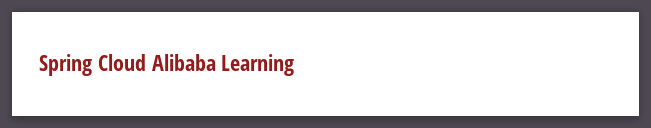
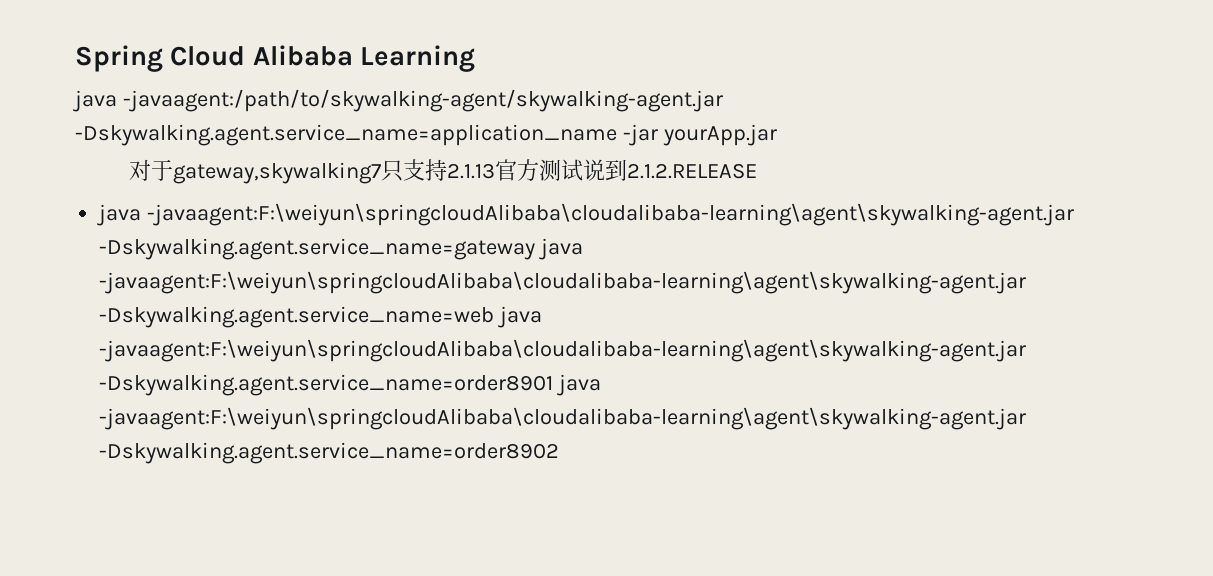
(295, 65) none -> [73,89,723,112] [75,124,777,146] [128,159,757,184] [97,203,1075,226] [99,238,584,260] [99,271,1027,294] [99,306,543,328] [99,339,1027,362] [99,374,602,396] [99,407,1027,430] [99,442,560,464] // java -javaagent:/path/to/skywalking-agent/skywalking-agent.jar -Dskywalking.agent.service_name=application_name -jar yourApp.jar // 对于gateway,skywalking7只支持2.1.13官方测试说到2.1.2.RELEASE // java -javaagent:F:\weiyun\springcloudAlibaba\cloudalibaba-learning\agent\skywalking-agent.jar -Dskywalking.agent.service_name=gateway java -javaagent:F:\weiyun\springcloudAlibaba\cloudalibaba-learning\agent\skywalking-agent.jar -Dskywalking.agent.service_name=web java -javaagent:F:\weiyun\springcloudAlibaba\cloudalibaba-learning\agent\skywalking-agent.jar -Dskywalking.agent.service_name=order8901 java -javaagent:F:\weiyun\springcloudAlibaba\cloudalibaba-learning\agent\skywalking-agent.jar -Dskywalking.agent.service_name=order8902

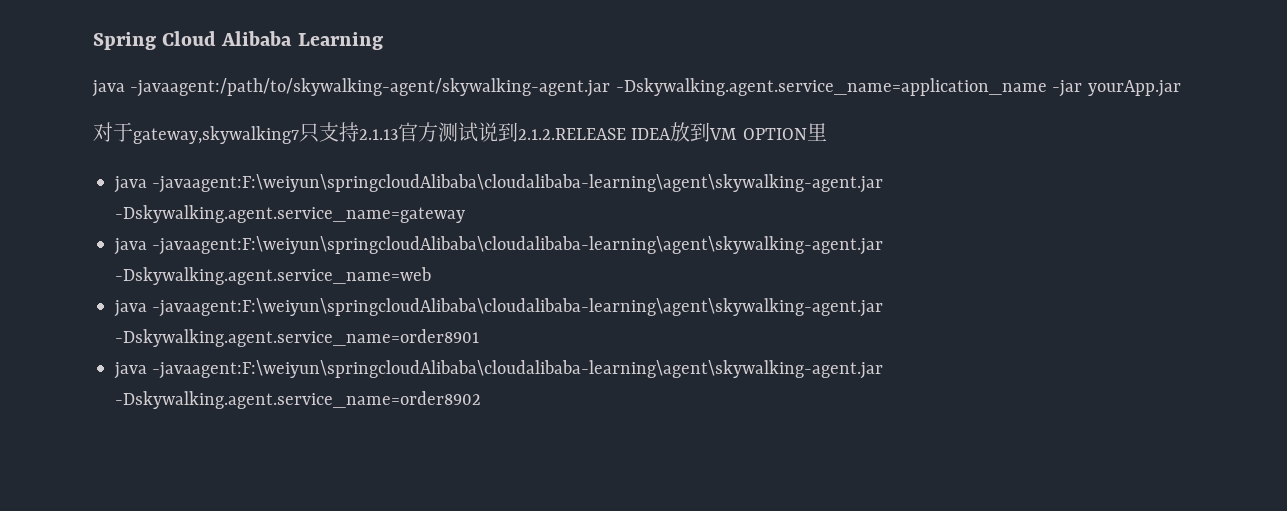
(757, 171) none -> [631,122,827,142] IDEA放到VM OPTION里
(536, 249) none -> (465, 214) //
(495, 317) none -> (431, 276) //
(554, 385) none -> (479, 338) //

